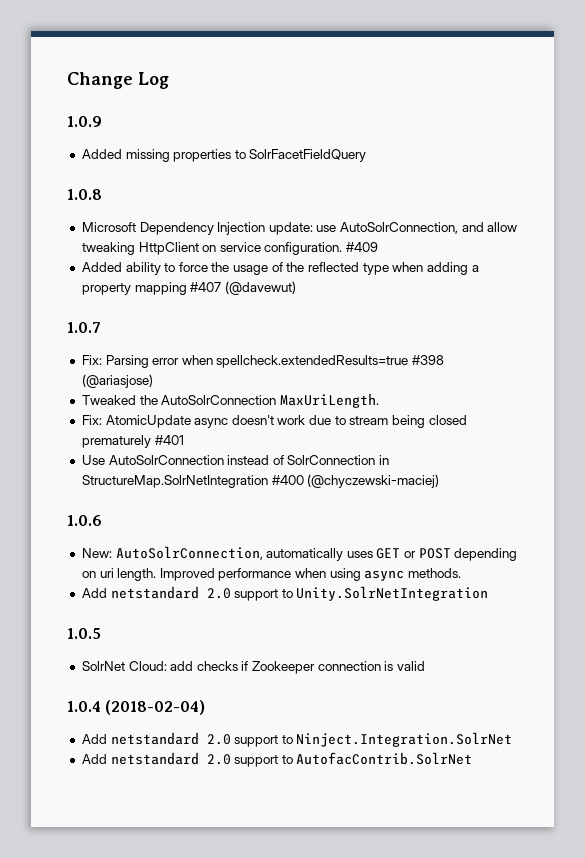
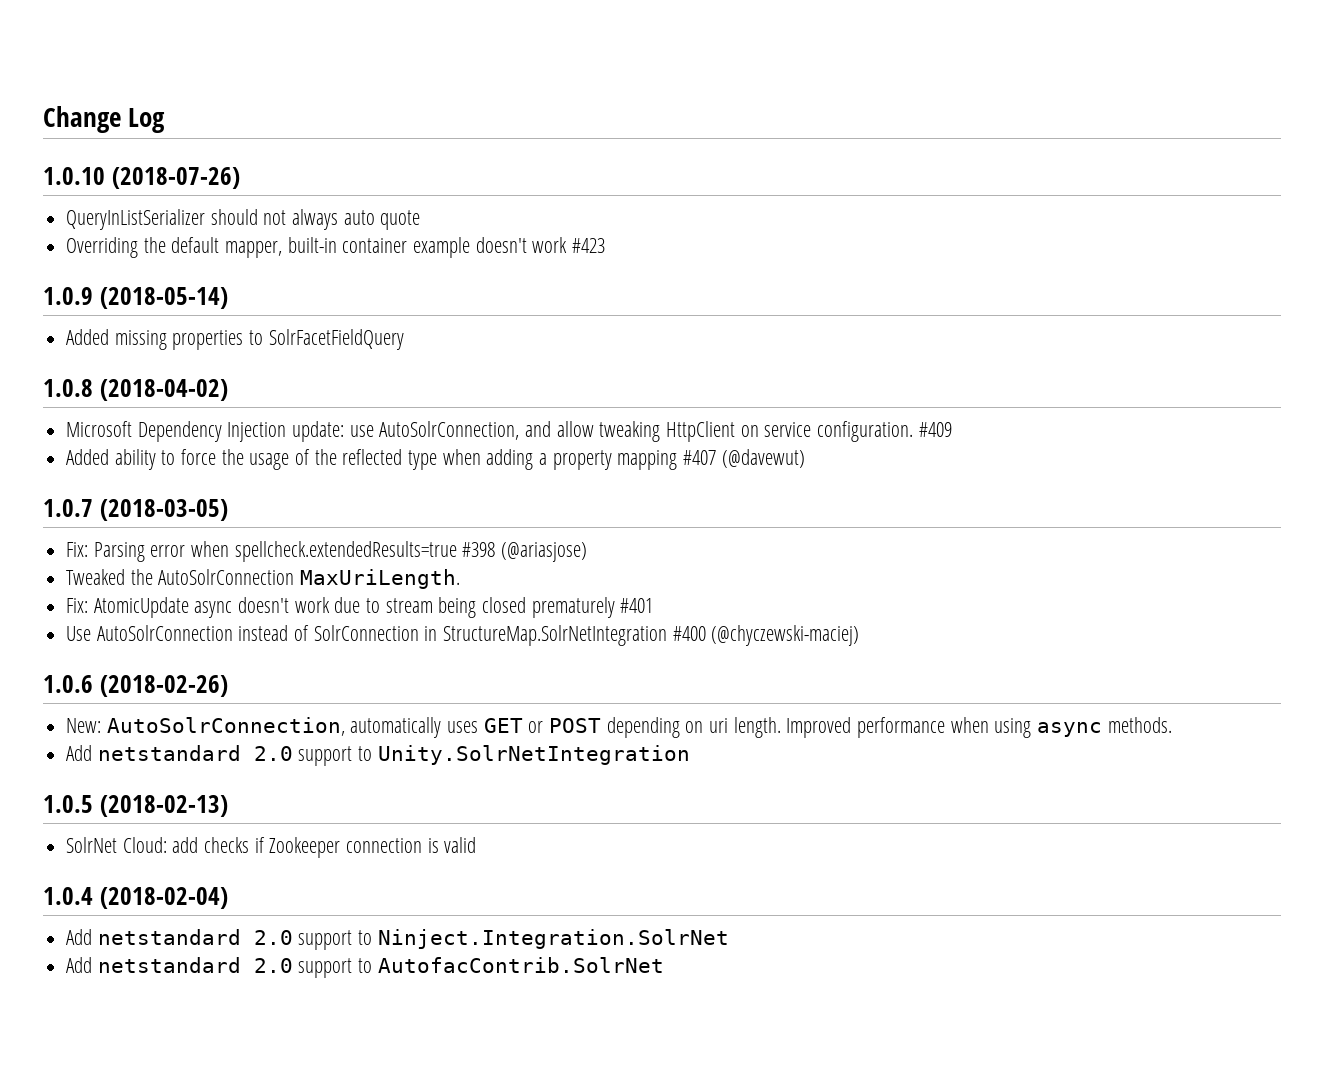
(169, 80) none -> [43,167,240,189] [66,209,421,230] [66,237,606,258] // 1.0.10 (2018-07-26) // QueryInListSerializer should not always auto quote // Overriding the default mapper, built-in container example doesn't work #423
(102, 121) none -> [99,287,228,309] (2018-05-14)
(102, 194) none -> [99,379,228,401] (2018-04-02)
(101, 327) none -> [99,499,228,521] (2018-03-05)
(102, 520) none -> [99,675,228,697] (2018-02-26)
(101, 633) none -> [99,795,228,817] (2018-02-13)

